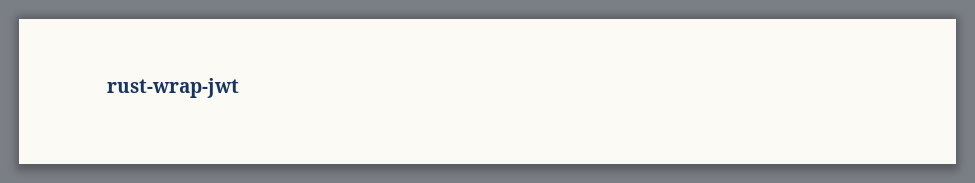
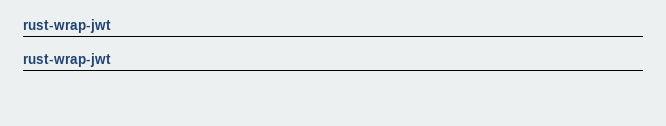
[107,78,239,98] rust-wrap-jwt -> [23,19,111,33] [23,53,111,67] rust-wrap-jwt // rust-wrap-jwt

